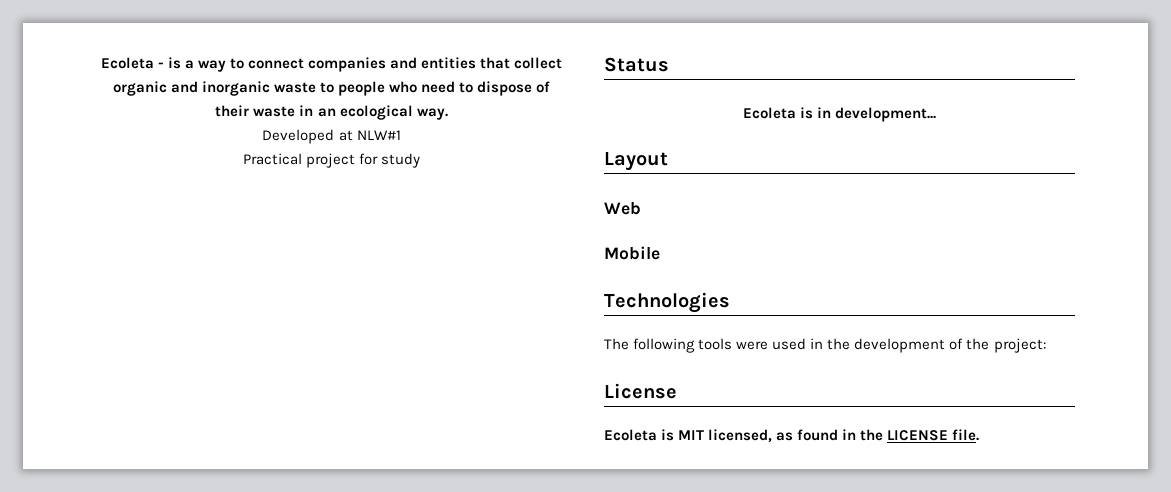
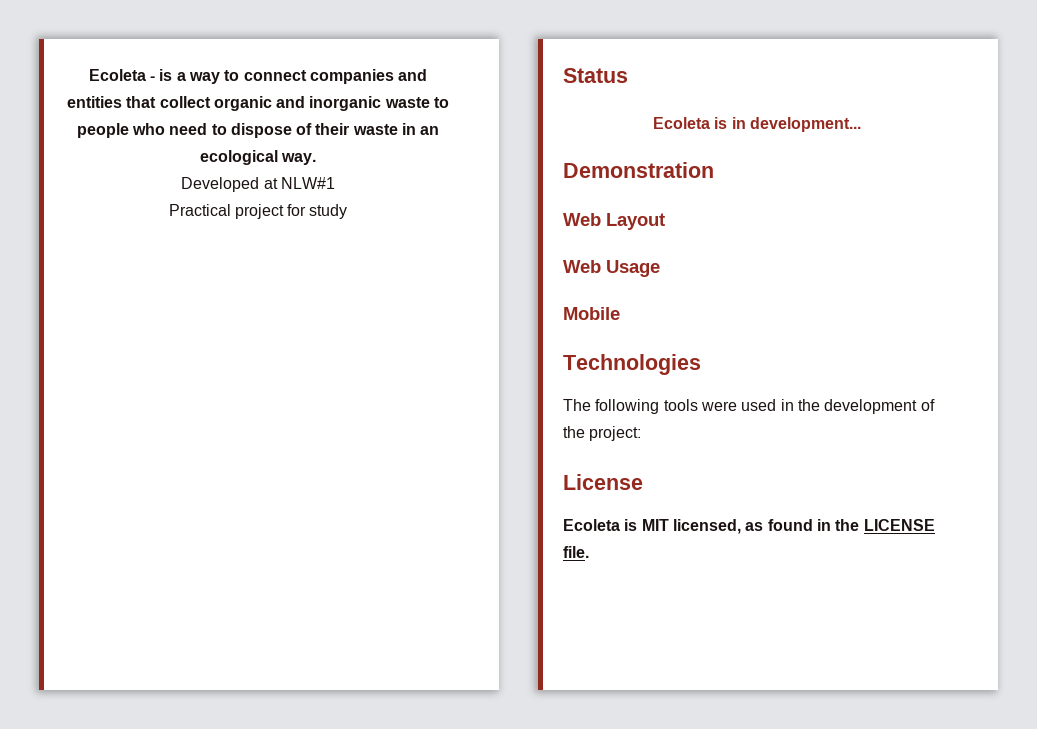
(937, 114) none -> [563,162,714,178] [563,213,601,226] Demonstration // Web
(641, 208) none -> [606,260,660,277] Usage

